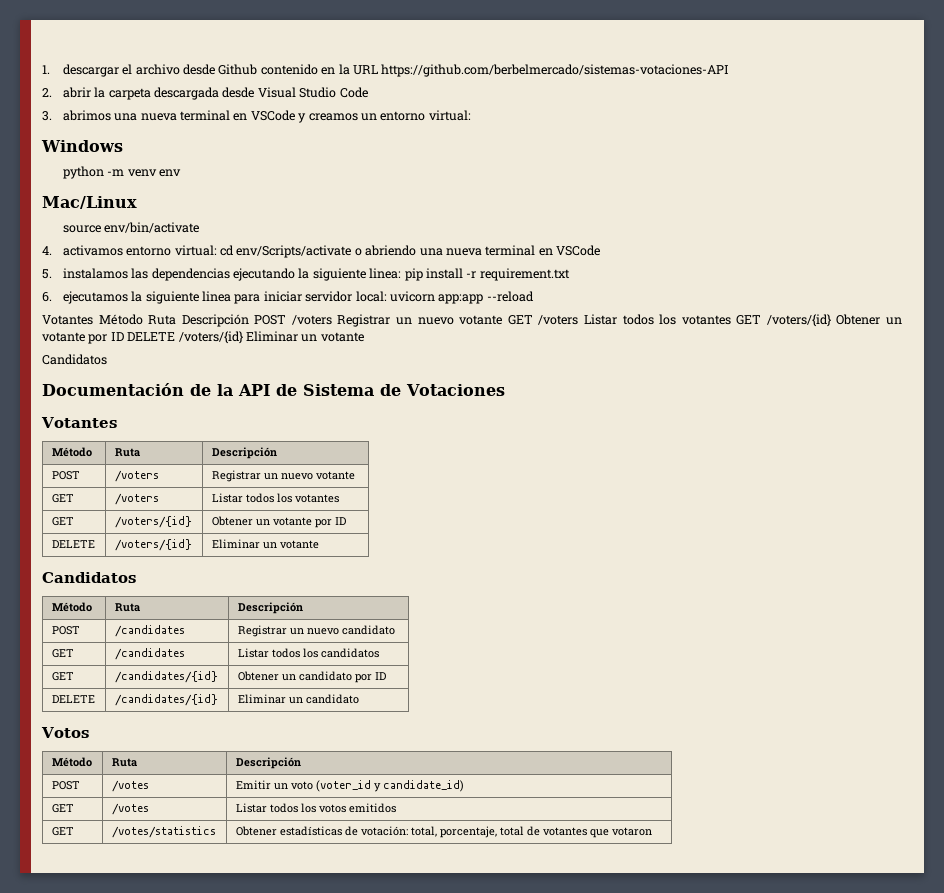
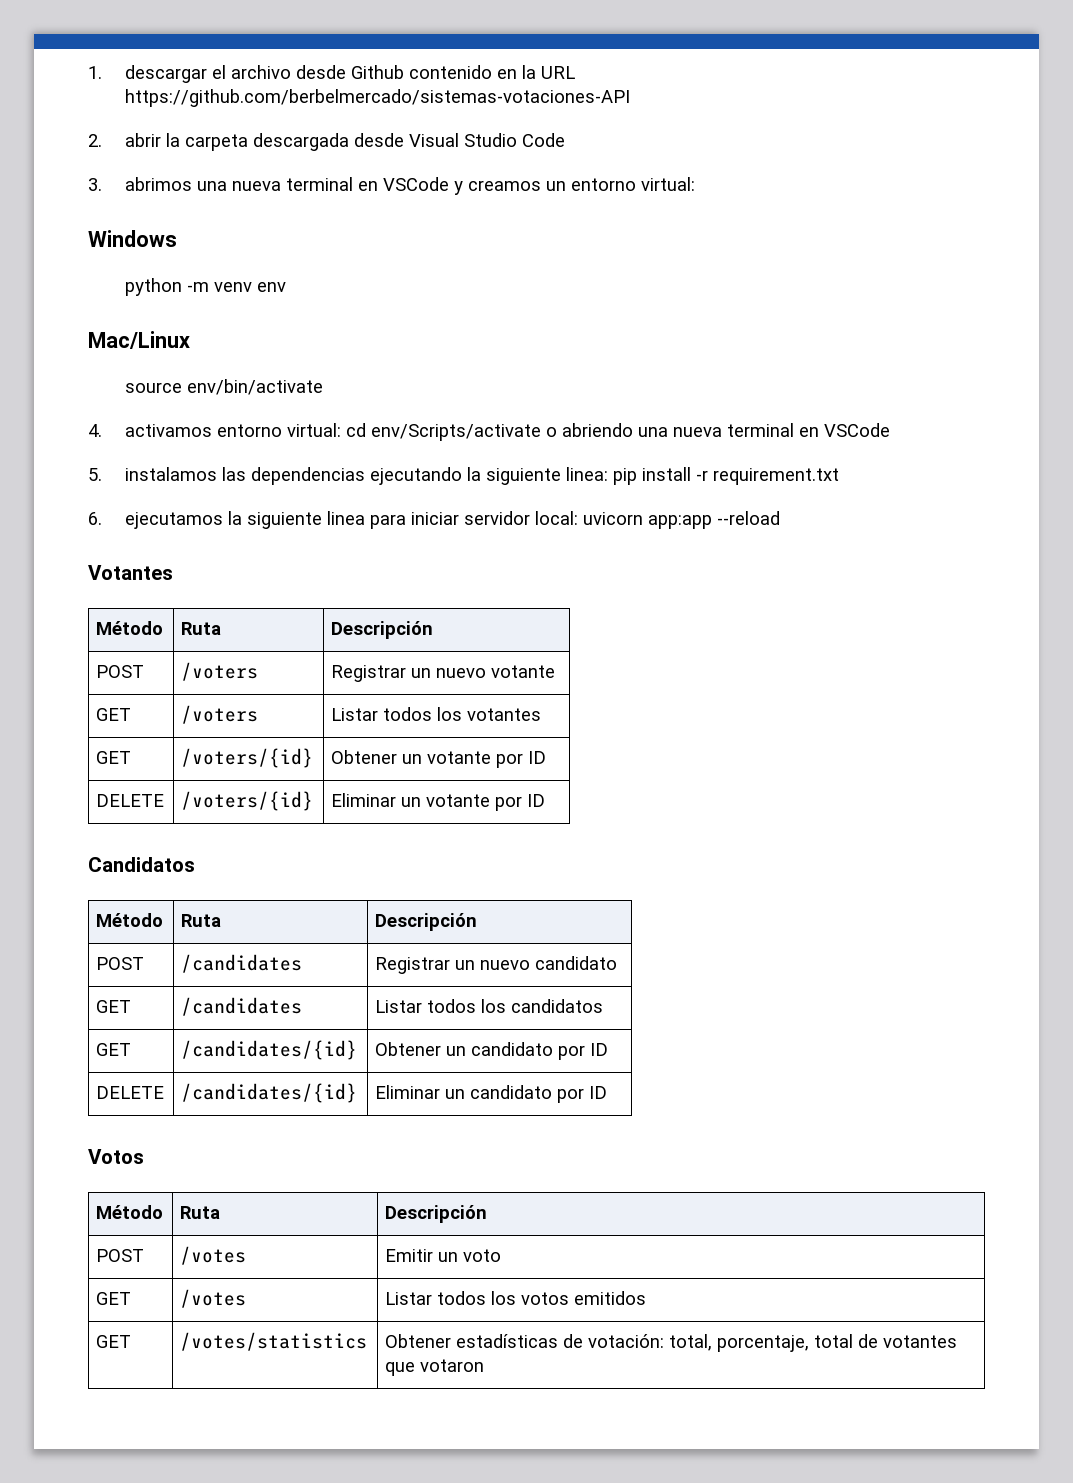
[42,314,902,327] [42,331,364,344] [42,354,107,365] [42,383,505,396] // Votantes Método Ruta Descripción POST /voters Registrar un nuevo votante GET /voters Listar todos los votantes GET /voters/{id} Obtener un votante por ID DELETE /voters/{id} Eliminar un votante // Candidatos // Documentación de la API de Sistema de Votaciones -> (780, 518) none
(319, 544) none -> [495,794,546,811] por ID
(359, 699) none -> [557,1086,608,1103] por ID
[315,780,464,792] (voter_id y candidate_id) -> (502, 1255) none

